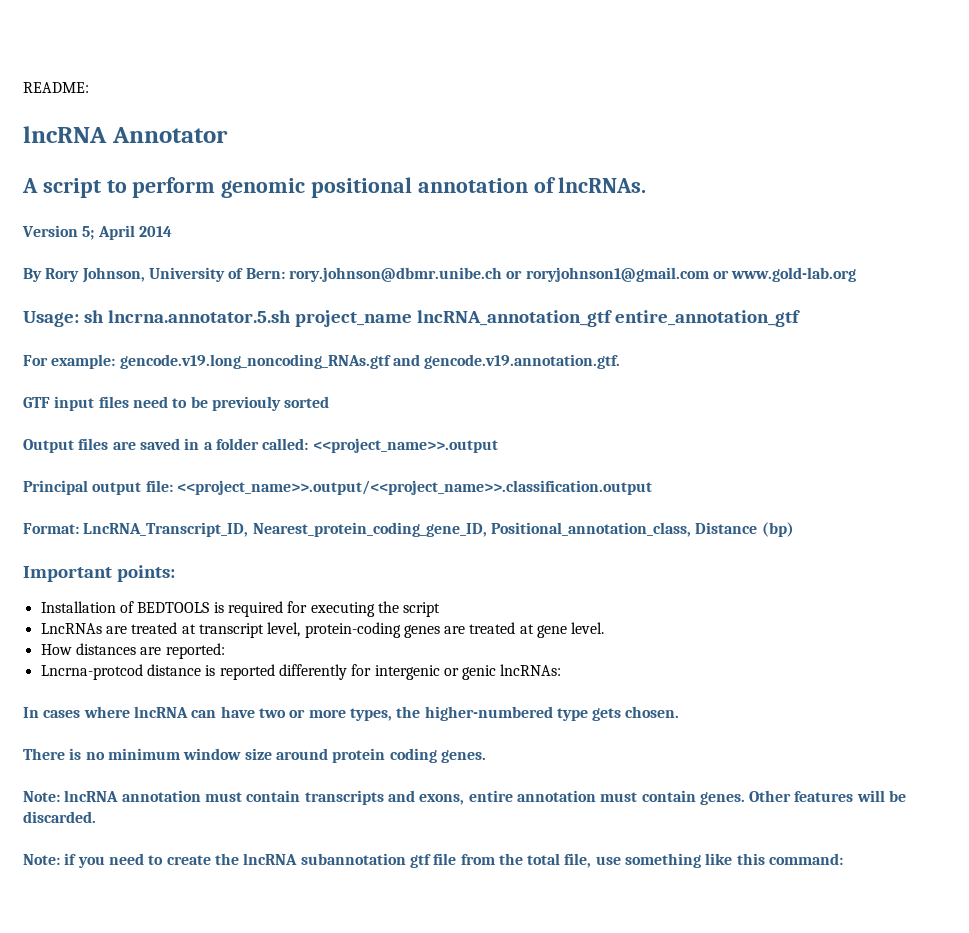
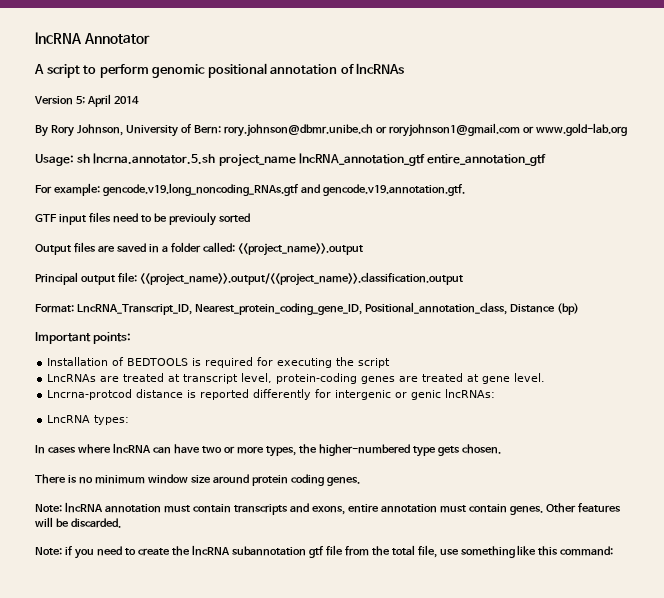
[23,82,89,93] README: // -> (35, 38) none
[558,177,647,193] lncRNAs. -> [356,63,405,74] lncRNAs
[40,643,225,659] // How distances are reported: -> (546, 377) none
(562, 670) none -> [47,415,130,425] // LncRNA types:

